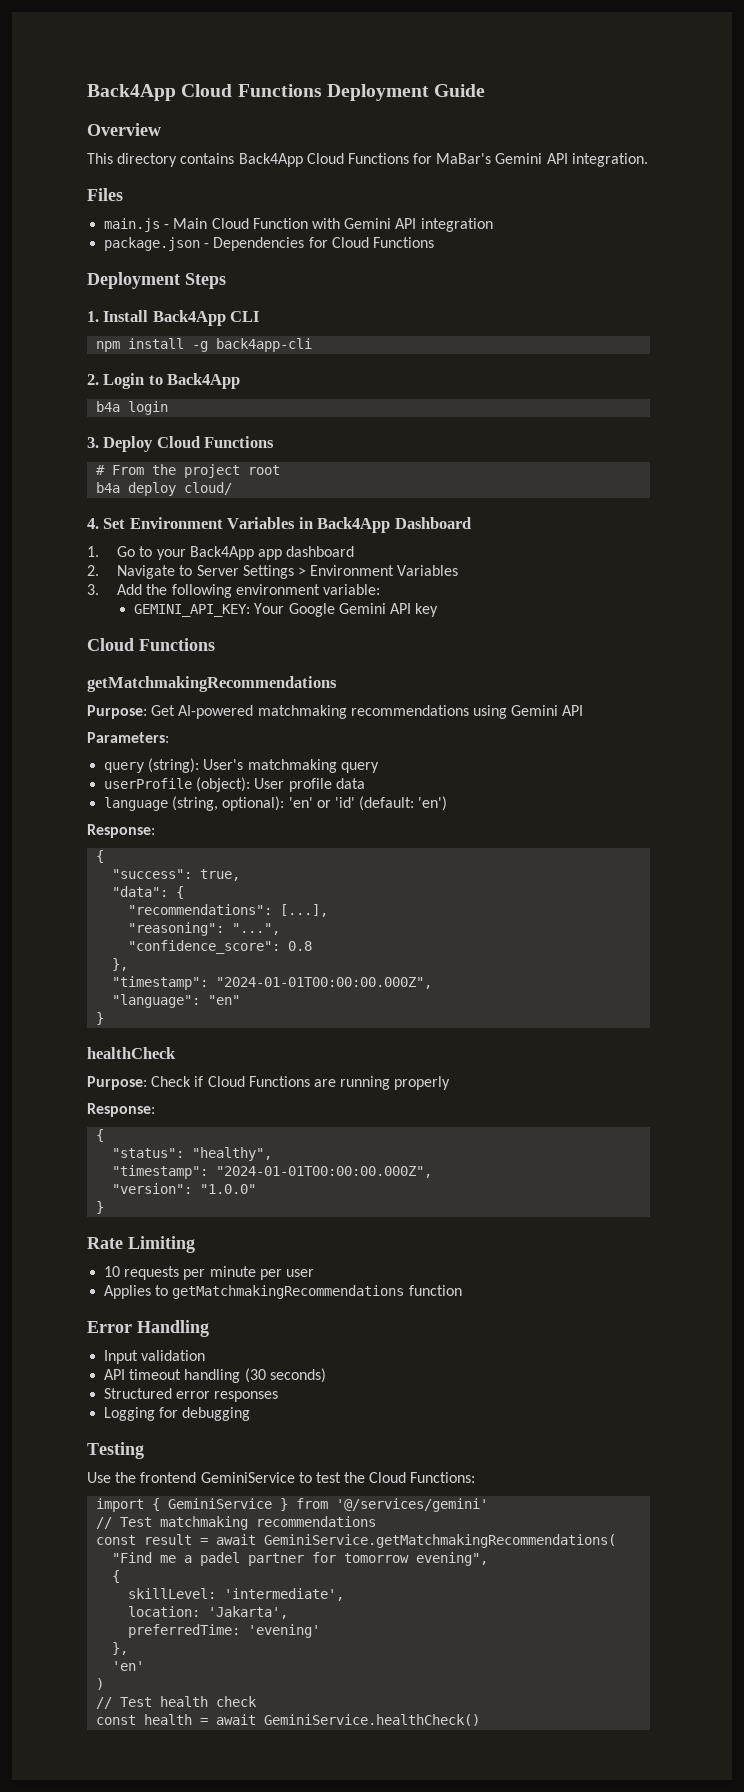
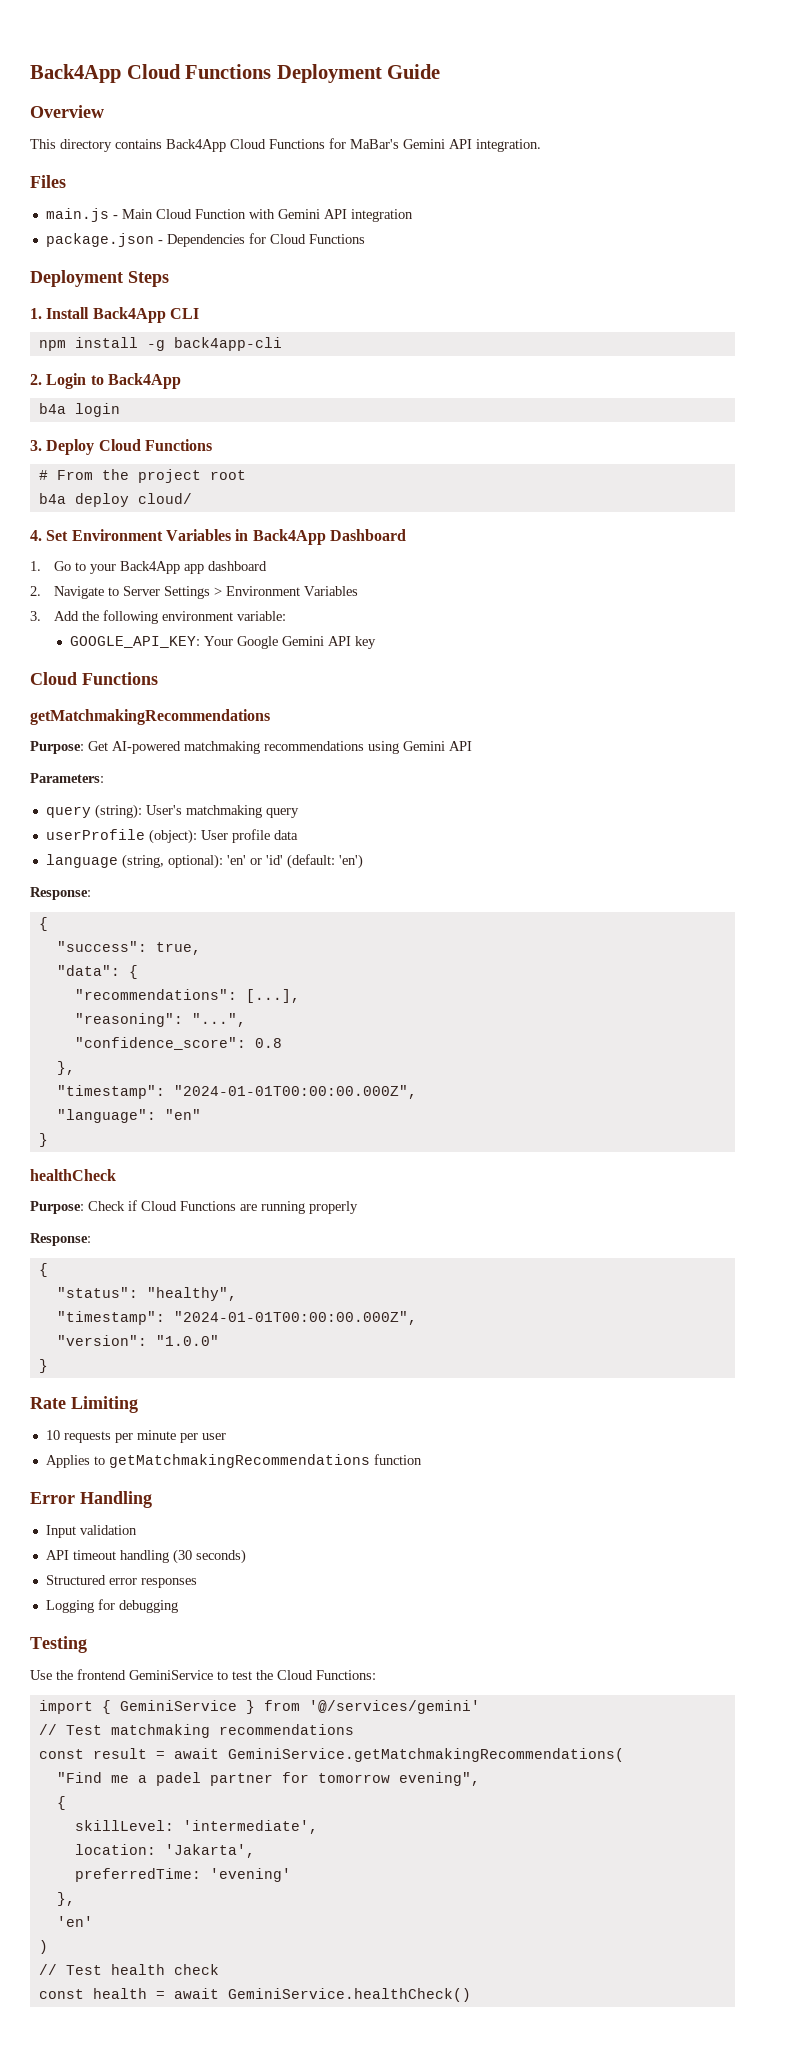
[134,604,251,617] GEMINI_API_KEY: -> [70,636,201,648] GOOGLE_API_KEY:

